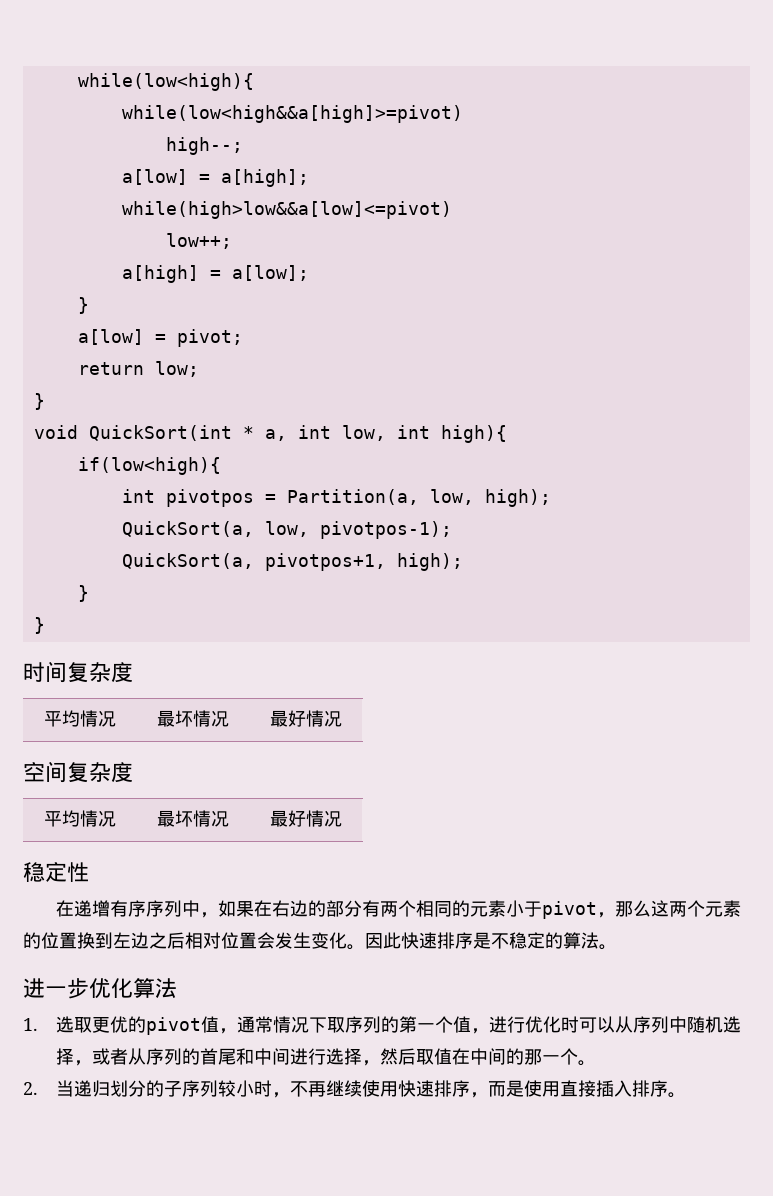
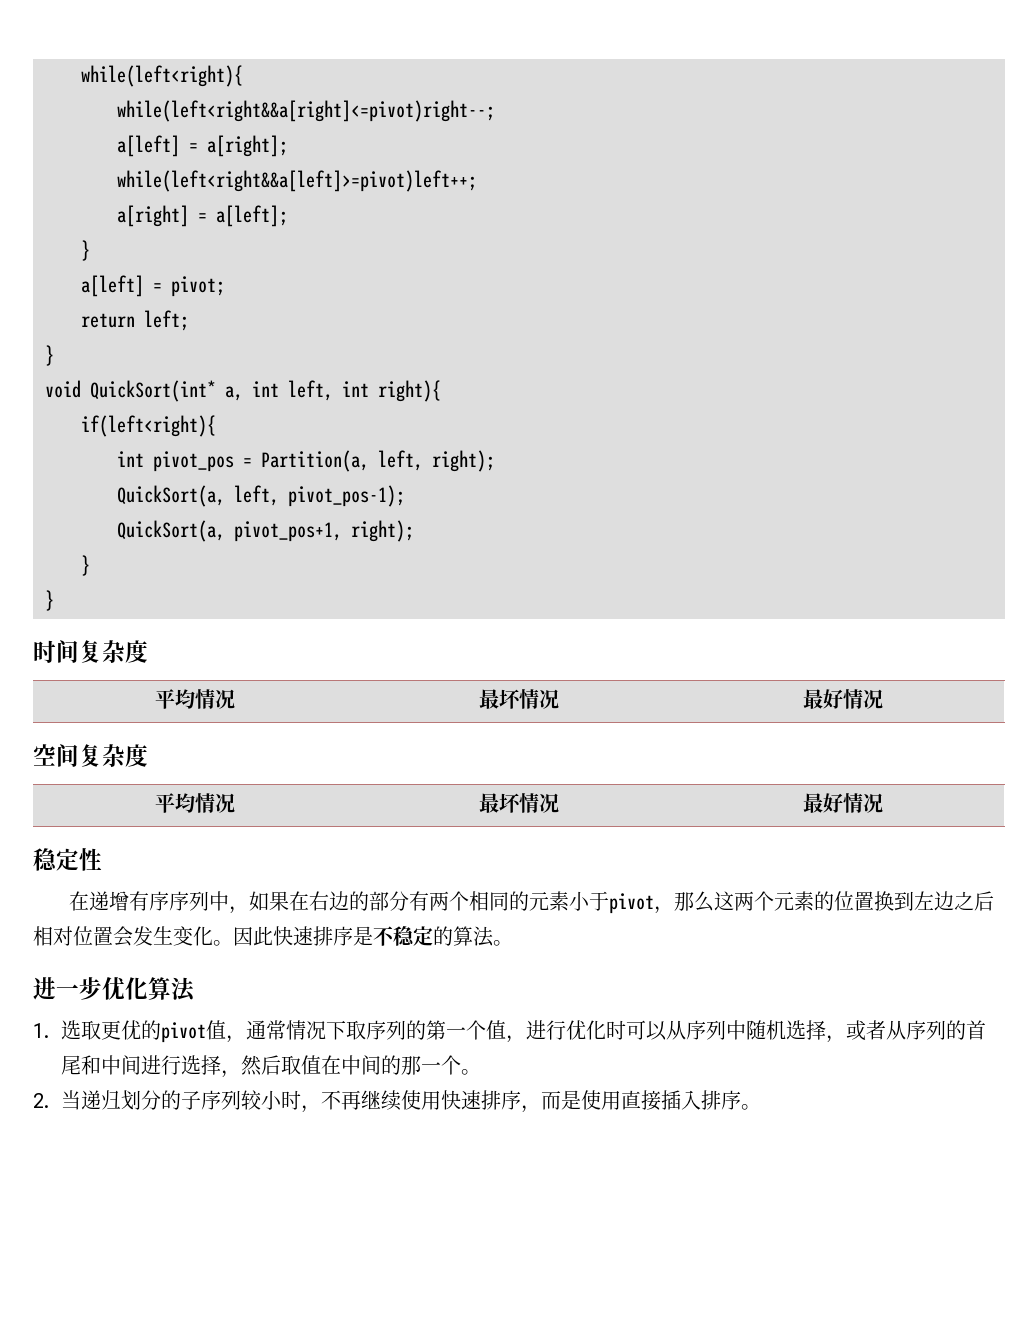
[77,73,254,91] [121,105,463,123] [165,137,243,155] [121,169,309,187] [121,201,452,219] [165,233,232,249] [121,265,309,283] [77,297,89,314] [77,329,144,345] while(low<high){ // while(low<high&&a[high]>=pivot) // high--; // a[low] = a[high]; // while(high>low&&a[low]<=pivot) // low++; // a[high] = a[low]; // } // a[low] -> [81,65,243,87] [117,100,495,122] [117,135,288,157] [117,170,477,192] [117,205,288,227] [81,240,90,261] [81,275,144,297] while(left<right){ // while(left<right&&a[right]<=pivot)right--; // a[left] = a[right]; // while(left<right&&a[left]>=pivot)left++; // a[right] = a[left]; // } // a[left]
[154,361,199,377] low; -> [144,310,189,331] left;
[88,425,507,443] [77,457,221,475] [121,489,254,507] QuickSort(int * a, int low, int high){ // if(low<high){ // int pivotpos -> [90,380,441,402] [81,415,216,437] [117,451,234,472] QuickSort(int* a, int left, int right){ // if(left<right){ // int pivot_pos
[429,489,551,507] [121,521,452,539] [121,553,463,571] low, high); // QuickSort(a, low, pivotpos-1); // QuickSort(a, pivotpos+1, high); -> [378,450,495,472] [117,485,405,507] [117,520,414,542] left, right); // QuickSort(a, left, pivot_pos-1); // QuickSort(a, pivot_pos+1, right);

